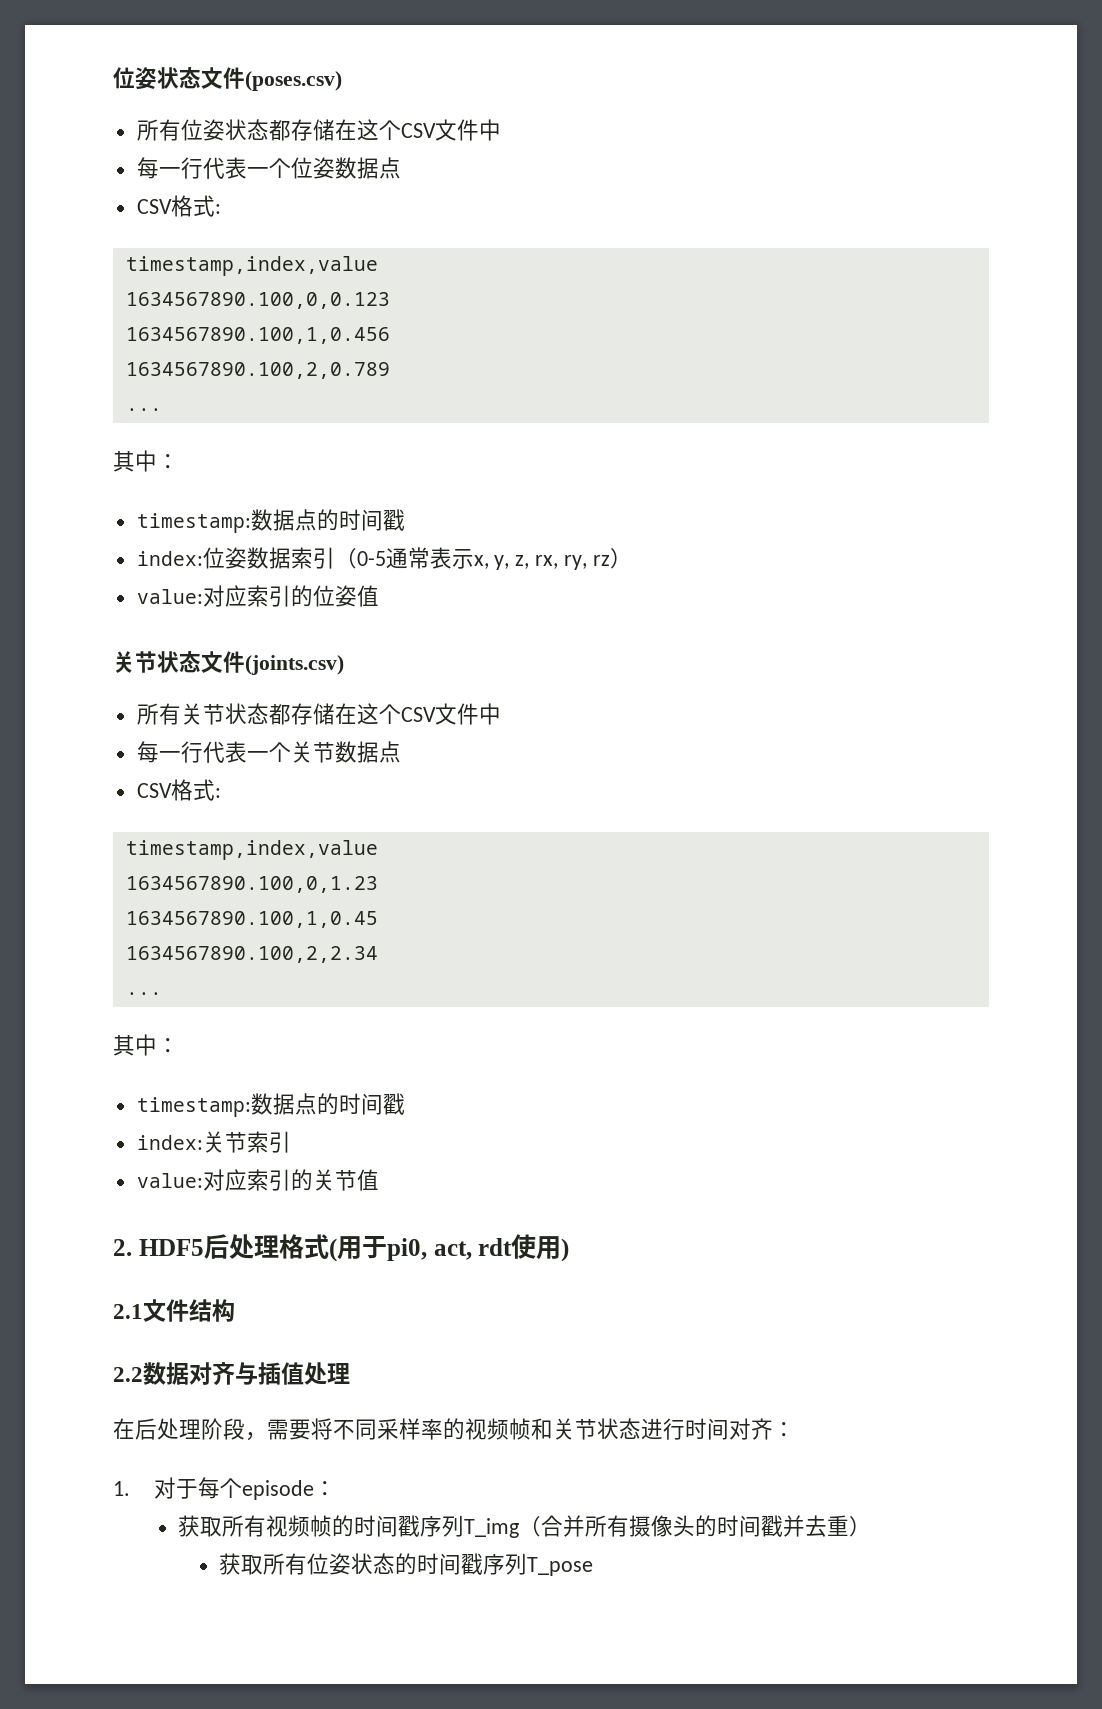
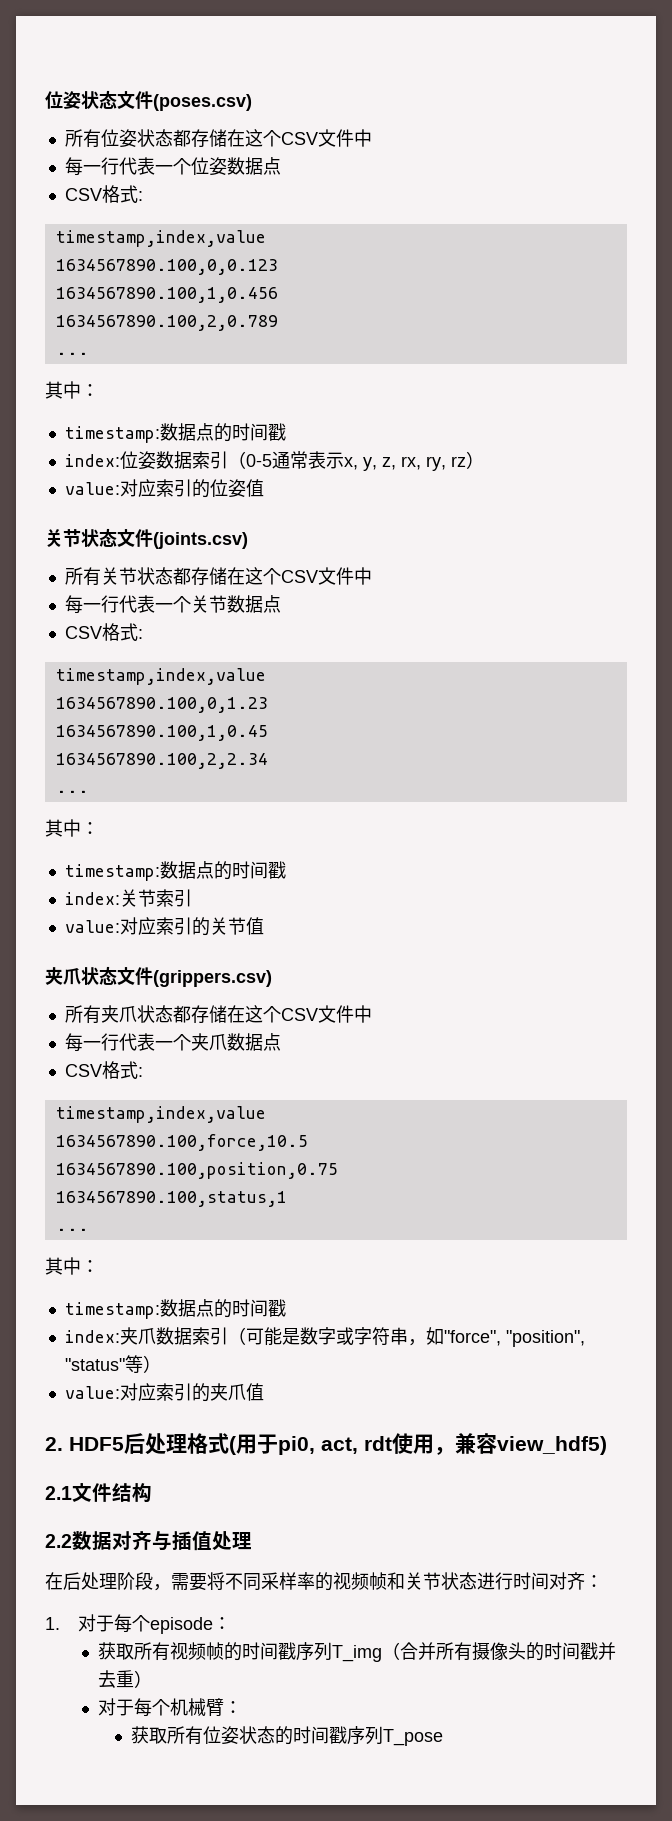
(379, 1180) none -> [45,966,272,987] [64,1005,372,1024] [64,1033,281,1052] [64,1061,143,1079] [55,1106,266,1123] [55,1134,308,1151] [55,1162,338,1179] [55,1191,287,1207] [55,1228,89,1231] [45,1257,99,1275] [64,1299,286,1319] [64,1327,585,1347] [64,1355,161,1373] [64,1383,264,1402] // 夹爪状态文件(grippers.csv) // 所有夹爪状态都存储在这个CSV文件中 // 每一行代表一个夹爪数据点 // CSV格式: // timestamp,index,value // 1634567890.100,force,10.5 // 1634567890.100,position,0.75 // 1634567890.100,status,1 // ... // 其中： // timestamp:数据点的时间戳 // index:夹爪数据索引（可能是数字或字符串，如"force", "position", "status"等） // value:对应索引的夹爪值
[561,1238,570,1262] ) -> [434,1433,607,1455] ，兼容view_hdf5)
(872, 1526) none -> [98,1698,243,1717] // 对于每个机械臂：

